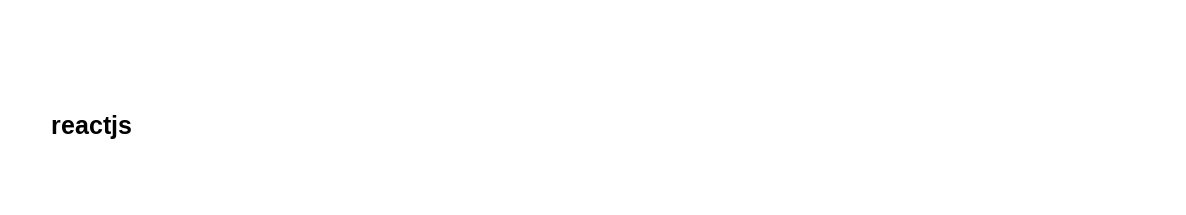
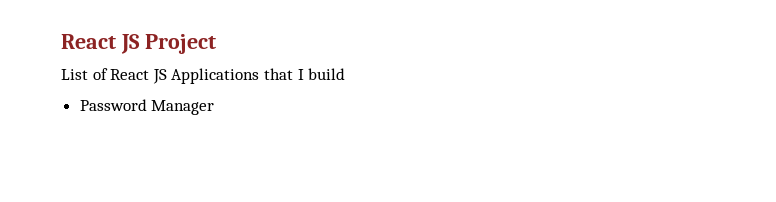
[51,115,132,139] reactjs -> [61,34,216,54] [61,68,346,84] [79,99,215,115] React JS Project // List of React JS Applications that I build // Password Manager

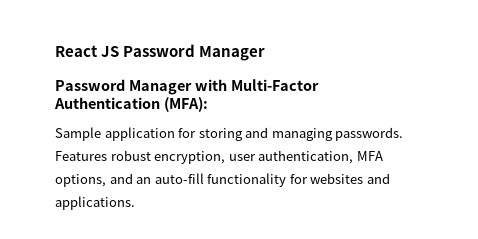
[61,34,216,54] [61,68,346,84] [79,99,215,115] React JS Project // List of React JS Applications that I build // Password Manager -> [55,44,266,61] [55,79,319,95] [54,97,208,112] [55,127,404,141] [55,150,383,164] [55,173,390,187] [55,196,135,210] React JS Password Manager // Password Manager with Multi-Factor Authentication (MFA): // Sample application for storing and managing passwords. Features robust encryption, user authentication, MFA options, and an auto-fill functionality for websites and applications.

